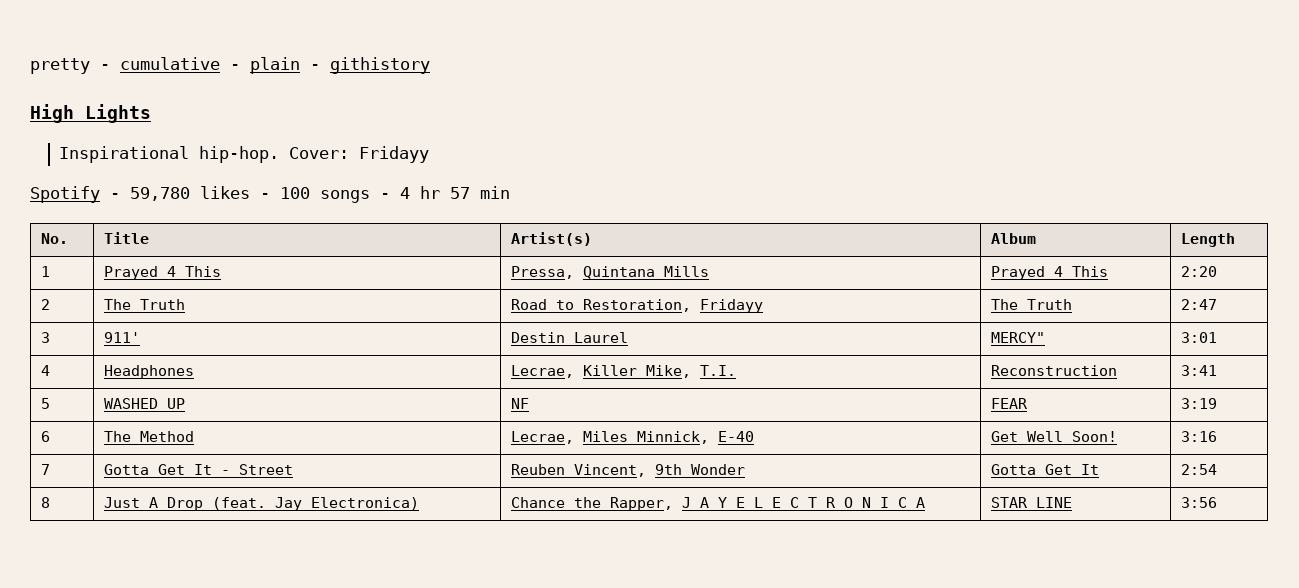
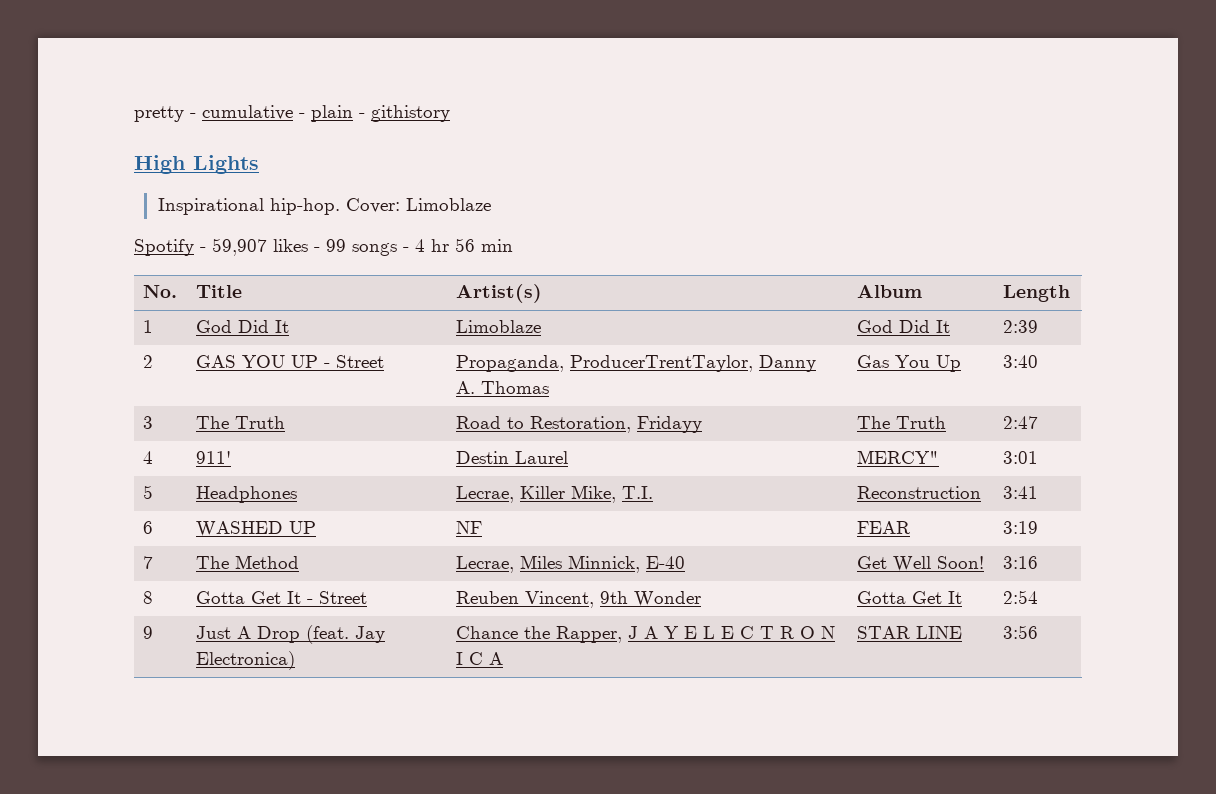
[359,146,430,163] Fridayy -> [405,198,491,211] Limoblaze
[130,187,190,201] 59,780 -> [212,238,267,256] 59,907
[280,187,310,199] 100 -> [326,239,346,252] 99
[450,187,470,199] 57 -> [455,238,475,252] 56
[103,266,221,280] [510,266,709,279] [990,266,1108,280] [1180,266,1217,277] [40,299,50,310] Prayed 4 This | Pressa, Quintana Mills | Prayed 4 This | 2:20 // 2 -> [196,320,290,333] [456,320,542,333] [857,320,951,333] [1003,320,1039,333] [143,355,154,368] [196,355,385,368] [456,355,817,372] [456,381,550,394] [857,355,962,372] [1003,355,1039,368] [143,416,154,429] God Did It | Limoblaze | God Did It | 2:39 // 2 | GAS YOU UP - Street | Propaganda, ProducerTrentTaylor, Danny A. Thomas | Gas You Up | 3:40 // 3
[40,332,50,343] 3 -> [143,451,154,464] 4
[40,365,50,376] 4 -> [143,485,154,499] 5
[40,398,50,409] 5 -> [143,521,154,534] 6
[40,431,50,442] 6 -> [143,556,154,569] 7
[40,464,50,475] 7 -> [143,591,154,604] 8
[40,497,50,508] 8 -> [143,626,154,639] 9

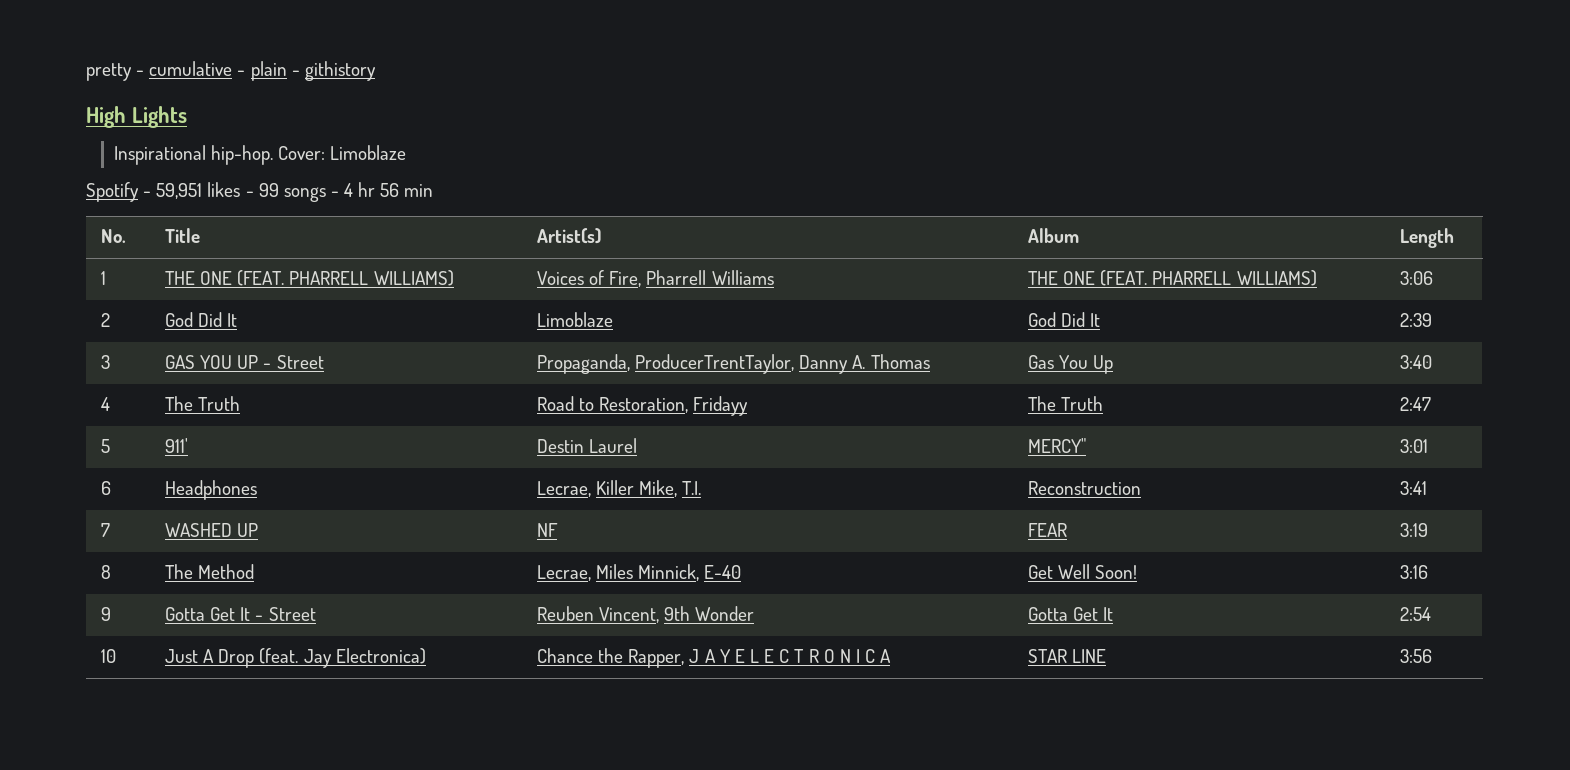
[212,238,267,256] 59,907 -> [156,183,203,199] 59,951
(154, 326) none -> [165,270,454,286] [537,270,774,287] [1028,270,1317,286] [1400,271,1434,285] [101,313,111,327] | THE ONE (FEAT. PHARRELL WILLIAMS) | Voices of Fire, Pharrell Williams | THE ONE (FEAT. PHARRELL WILLIAMS) | 3:06 // 2
[143,355,154,368] 2 -> [101,355,111,369] 3
[143,416,154,429] 3 -> [101,397,111,411] 4
[143,451,154,464] 4 -> [101,439,111,453] 5
[143,485,154,499] 5 -> [101,481,112,495] 6
[143,521,154,534] 6 -> [101,523,111,537] 7
[143,556,154,569] 7 -> [101,565,112,579] 8
[143,591,154,604] 8 -> [101,607,112,621] 9
[143,626,154,639] 9 -> [101,649,117,663] 10

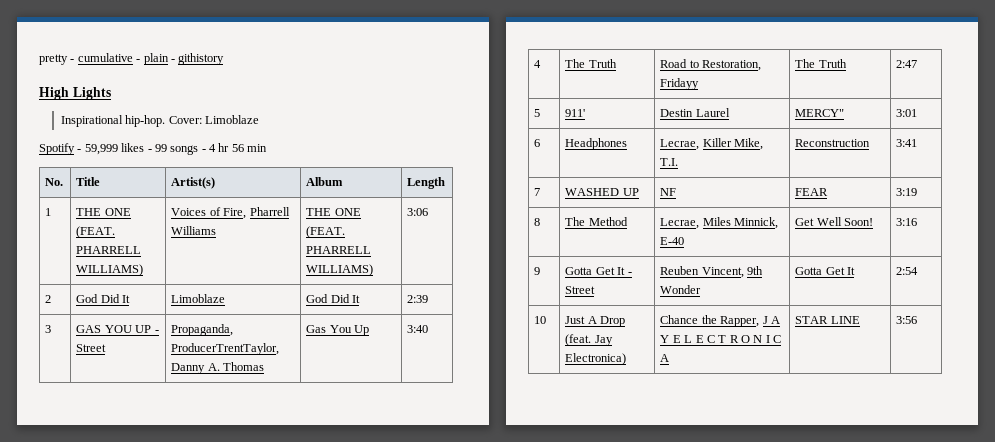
[156,183,203,199] 59,951 -> [84,144,118,155] 59,999

